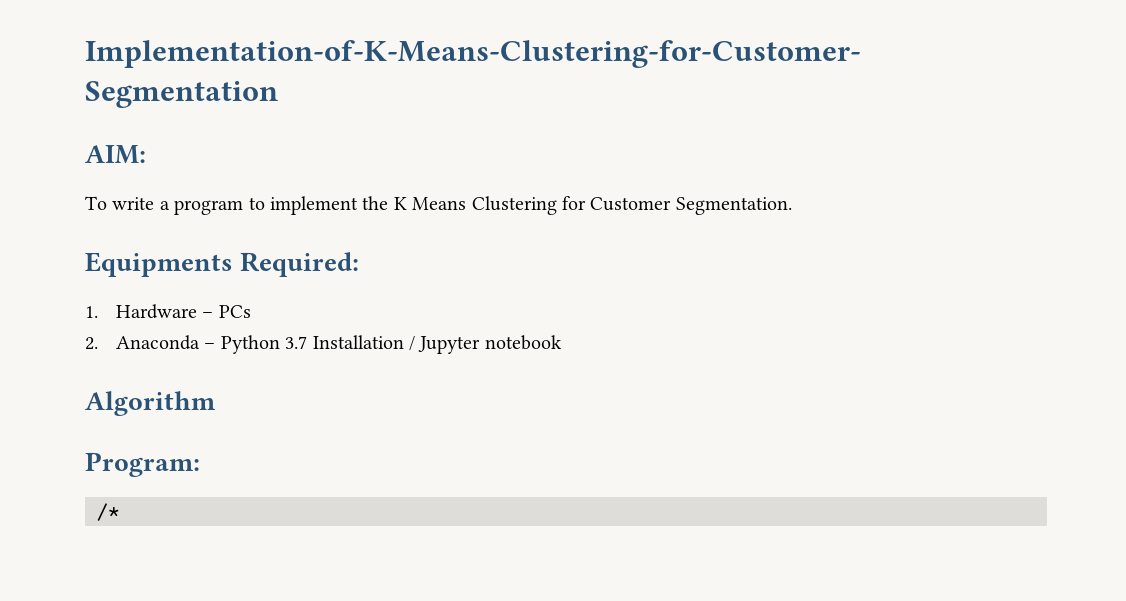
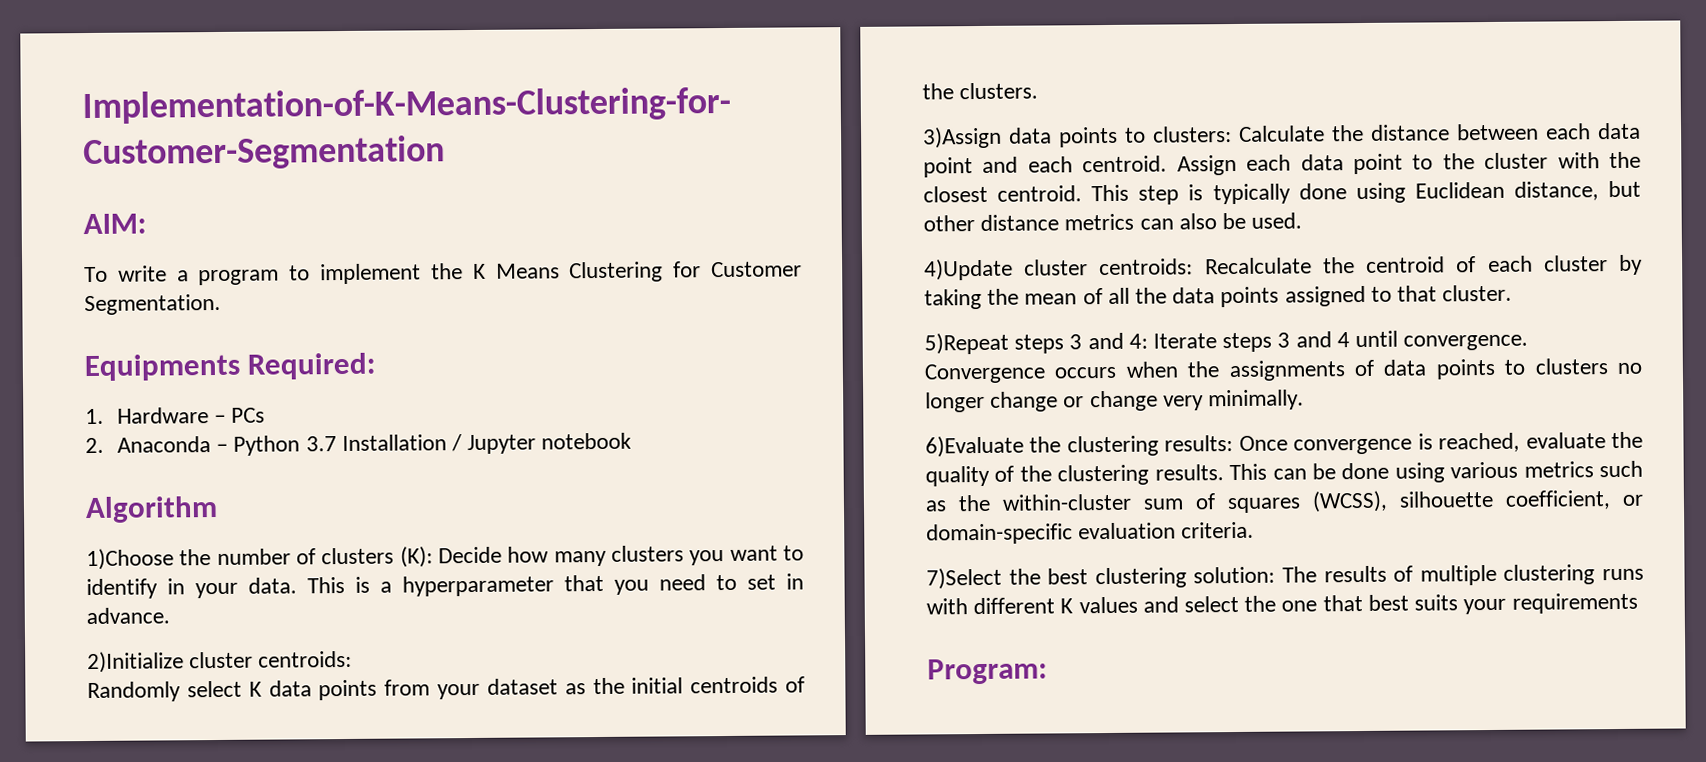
(216, 403) none -> [86,545,805,571] [86,573,804,600] [86,607,170,625] [87,650,353,674] [87,676,806,703] [922,82,1039,100] [923,122,1641,149] [923,151,1641,178] [923,180,1641,205] [923,212,1303,232] [924,254,1643,281] [924,284,1513,310] [924,330,1529,355] [924,358,1642,384] [925,389,1305,413] [925,431,1643,458] [925,460,1643,487] [925,490,1644,514] [926,521,1255,545] [926,564,1644,590] [926,592,1638,615] // 1)Choose the number of clusters (K): Decide how many clusters you want to identify in your data. This is a hyperparameter that you need to set in advance. // 2)Initialize cluster centroids: // Randomly select K data points from your dataset as the initial centroids of the clusters. // 3)Assign data points to clusters: Calculate the distance between each data point and each centroid. Assign each data point to the cluster with the closest centroid. This step is typically done using Euclidean distance, but other distance metrics can also be used. // 4)Update cluster centroids: Recalculate the centroid of each cluster by taking the mean of all the data points assigned to that cluster. // 5)Repeat steps 3 and 4: Iterate steps 3 and 4 until convergence. Convergence occurs when the assignments of data points to clusters no longer change or change very minimally. // 6)Evaluate the clustering results: Once convergence is reached, evaluate the quality of the clustering results. This can be done using various metrics such as the within-cluster sum of squares (WCSS), silhouette coefficient, or domain-specific evaluation criteria. // 7)Select the best clustering solution: The results of multiple clustering runs with different K values and select the one that best suits your requirements
[97,503,119,521] // /* -> (1048, 671) none

